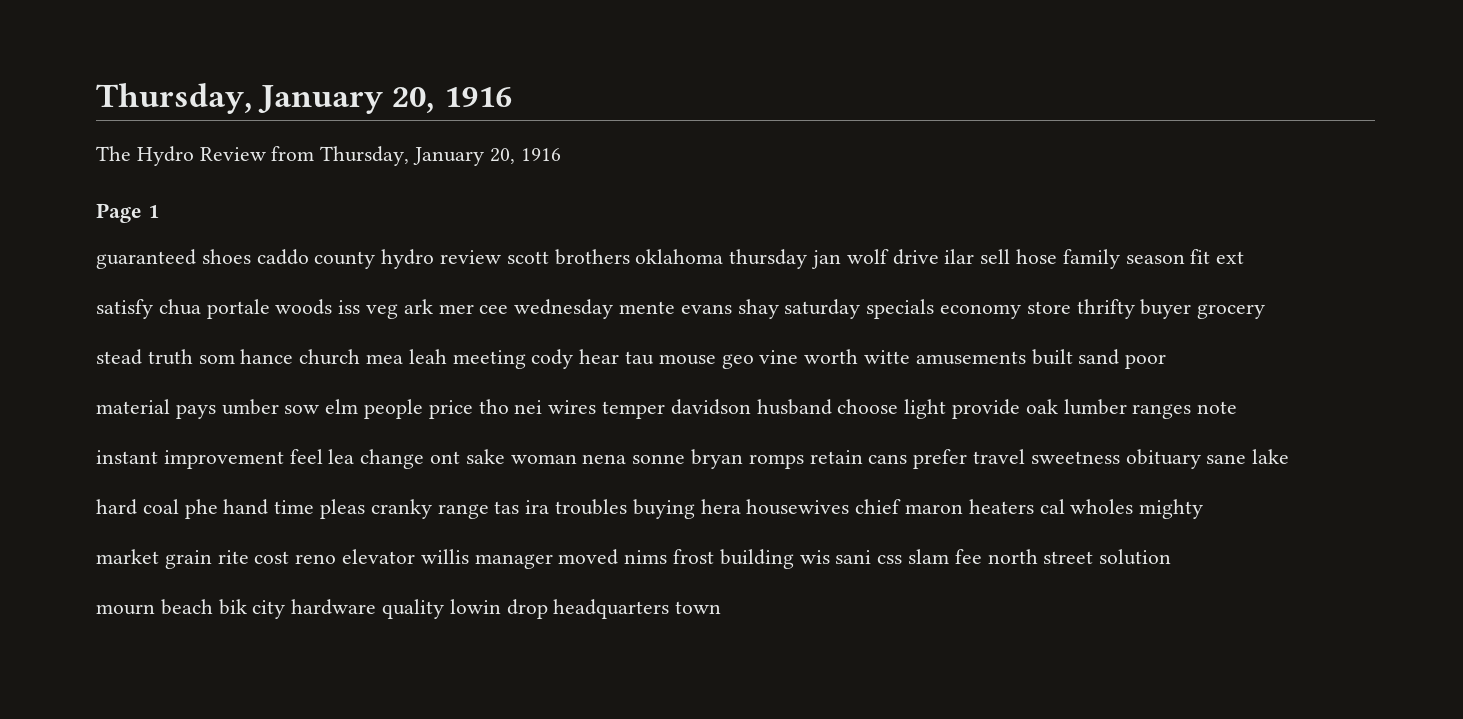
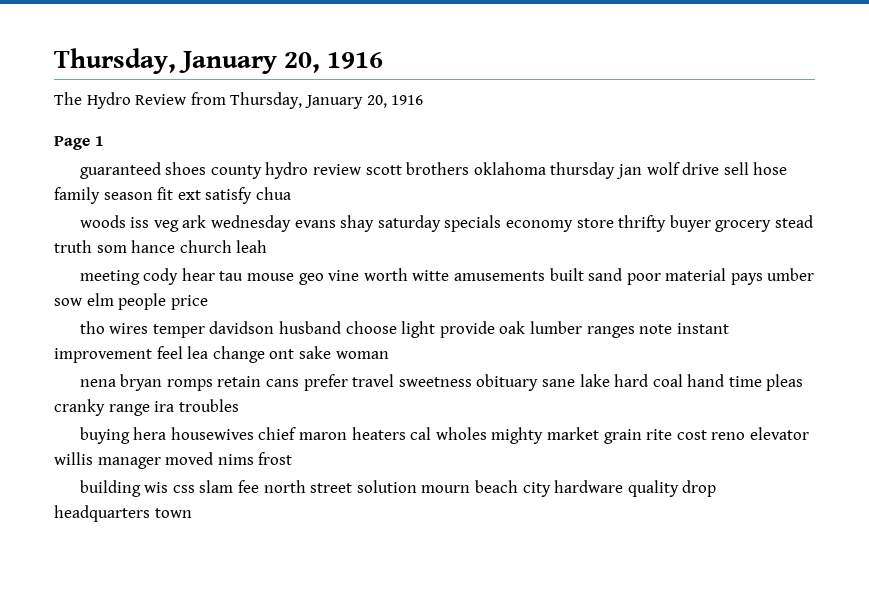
[256,249,309,265] caddo -> (207, 168) none
[944,249,975,264] ilar -> (720, 168) none
(1245, 257) // -> (201, 195) none
[206,299,270,319] portale -> (291, 193) //
[438,299,676,319] mer cee wednesday mente -> [210,215,291,232] wednesday
(1266, 311) // -> (772, 226) none
[366,354,404,364] mea -> (232, 246) none
(447, 356) none -> (268, 246) //
(1167, 361) // -> (661, 279) none
[478,399,543,414] tho nei -> [79,321,105,334] // tho
(1238, 407) // -> (673, 329) none
[582,454,686,464] nena sonne -> [79,379,116,387] // nena
(1290, 456) // -> (610, 380) none
[184,499,218,519] phe -> (683, 380) none
[494,501,520,514] tas -> (150, 410) none
(628, 507) none -> (239, 405) //
(1204, 509) // -> (544, 435) none
(715, 556) none -> (293, 458) //
[835,550,872,564] sani -> (169, 487) none
(1172, 557) // -> (417, 486) none
[218,599,247,615] bik -> (518, 486) none
[449,599,501,614] lowin -> (679, 488) none

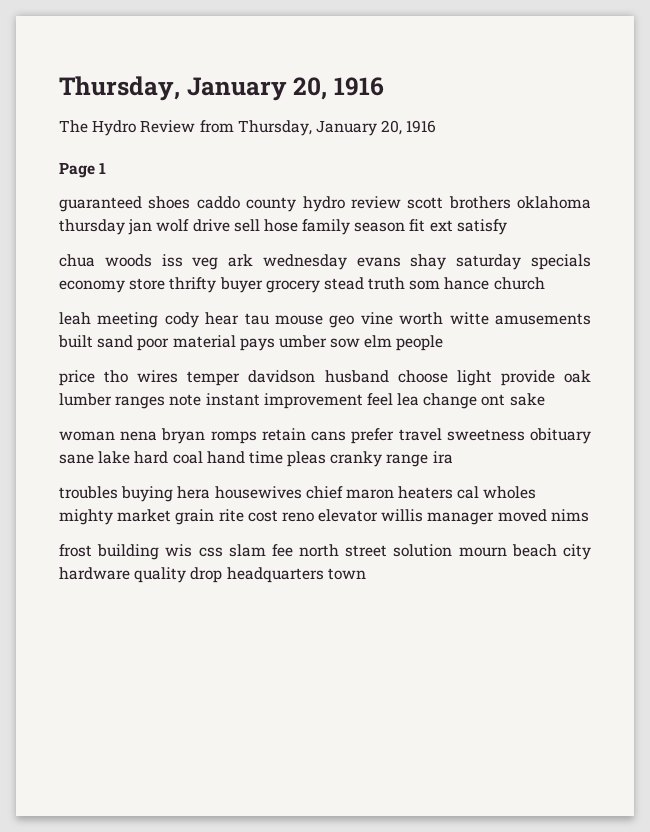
(207, 168) none -> [196,196,240,209] caddo
(253, 195) none -> (507, 227) //
(291, 193) // -> (95, 260) none
(232, 246) none -> (545, 283) //
(268, 246) // -> (91, 318) none
(167, 301) none -> (444, 343) //
(208, 302) // -> (95, 378) none
(331, 352) none -> (545, 399) //
(389, 355) // -> (115, 436) none
(175, 406) none -> (453, 457) //
(239, 405) // -> (118, 492) none
(254, 459) none -> (589, 515) //
(293, 458) // -> (92, 550) none

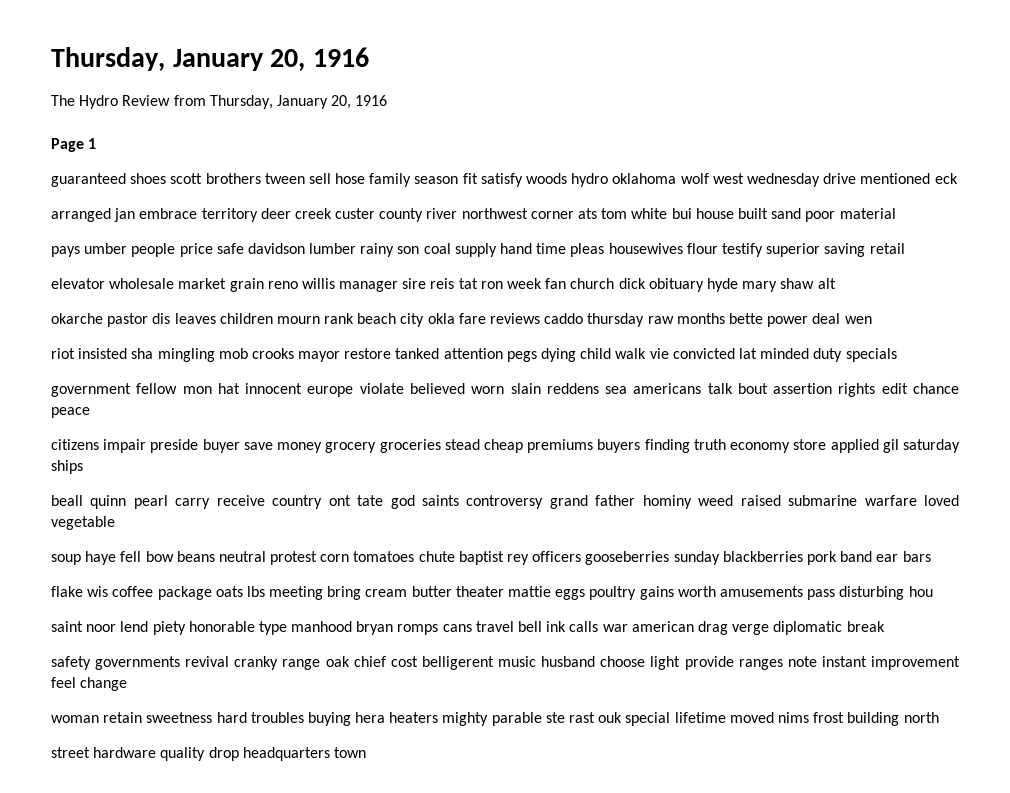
[196,196,591,212] [59,219,230,235] caddo county hydro review scott brothers oklahoma thursday jan wolf drive -> [170,173,305,184] scott brothers tween
[429,220,453,232] ext -> (478, 178) none
[59,254,591,270] [59,277,545,293] [59,312,591,328] // chua woods iss veg ark wednesday evans shay saturday specials economy store thrifty buyer grocery stead truth som hance church // leah meeting cody hear tau mouse geo vine worth witte amusements -> [526,173,958,187] [51,208,734,222] woods hydro oklahoma wolf west wednesday drive mentioned eck // arranged jan embrace territory deer creek custer county river northwest corner ats tom white bui house
(236, 341) none -> (896, 213) //
[330,335,393,348] sow elm -> (128, 248) none
[59,370,316,386] // price tho wires temper davidson -> [179,243,905,257] [51,278,836,292] [51,313,872,327] [51,348,897,362] [51,383,960,397] [51,407,90,418] [51,439,960,453] [51,460,83,474] [51,495,960,509] [51,516,115,530] [51,551,931,565] [51,586,933,600] [51,621,885,635] [51,656,537,670] price safe davidson lumber rainy son coal supply hand time pleas housewives flour testify superior saving retail // elevator wholesale market grain reno willis manager sire reis tat ron week fan church dick obituary hyde mary shaw alt // okarche pastor dis leaves children mourn rank beach city okla fare reviews caddo thursday raw months bette power deal wen // riot insisted sha mingling mob crooks mayor restore tanked attention pegs dying child walk vie convicted lat minded duty specials // government fellow mon hat innocent europe violate believed worn slain reddens sea americans talk bout assertion rights edit chance peace // citizens impair preside buyer save money grocery groceries stead cheap premiums buyers finding truth economy store applied gil saturday ships // beall quinn pearl carry receive country ont tate god saints controversy grand father hominy weed raised submarine warfare loved vegetable // soup haye fell bow beans neutral protest corn tomatoes chute baptist rey officers gooseberries sunday blackberries pork band ear bars // flake wis coffee package oats lbs meeting bring cream butter theater mattie eggs poultry gains worth amusements pass disturbing hou // saint noor lend piety honorable type manhood bryan romps cans travel bell ink calls war american drag verge diplomatic break // safety governments revival cranky range oak chief cost belligerent music
[563,370,591,383] [59,393,112,406] oak lumber -> (734, 663) none
[397,393,420,406] lea -> (76, 682) none
[481,393,545,406] ont sake -> (128, 684) none
[120,428,591,444] [59,451,453,467] [59,486,537,502] [59,509,495,525] nena bryan romps retain cans prefer travel sweetness obituary sane lake hard coal hand time pleas cranky range ira // troubles buying hera housewives chief maron heaters cal wholes mighty market grain rite cost reno elevator willis manager -> [103,712,726,726] retain sweetness hard troubles buying hera heaters mighty parable ste rast ouk special lifetime
(589, 515) // -> (809, 717) none
[165,544,591,560] wis css slam fee north street solution mourn beach city -> [903,712,939,723] [51,747,90,758] north // street

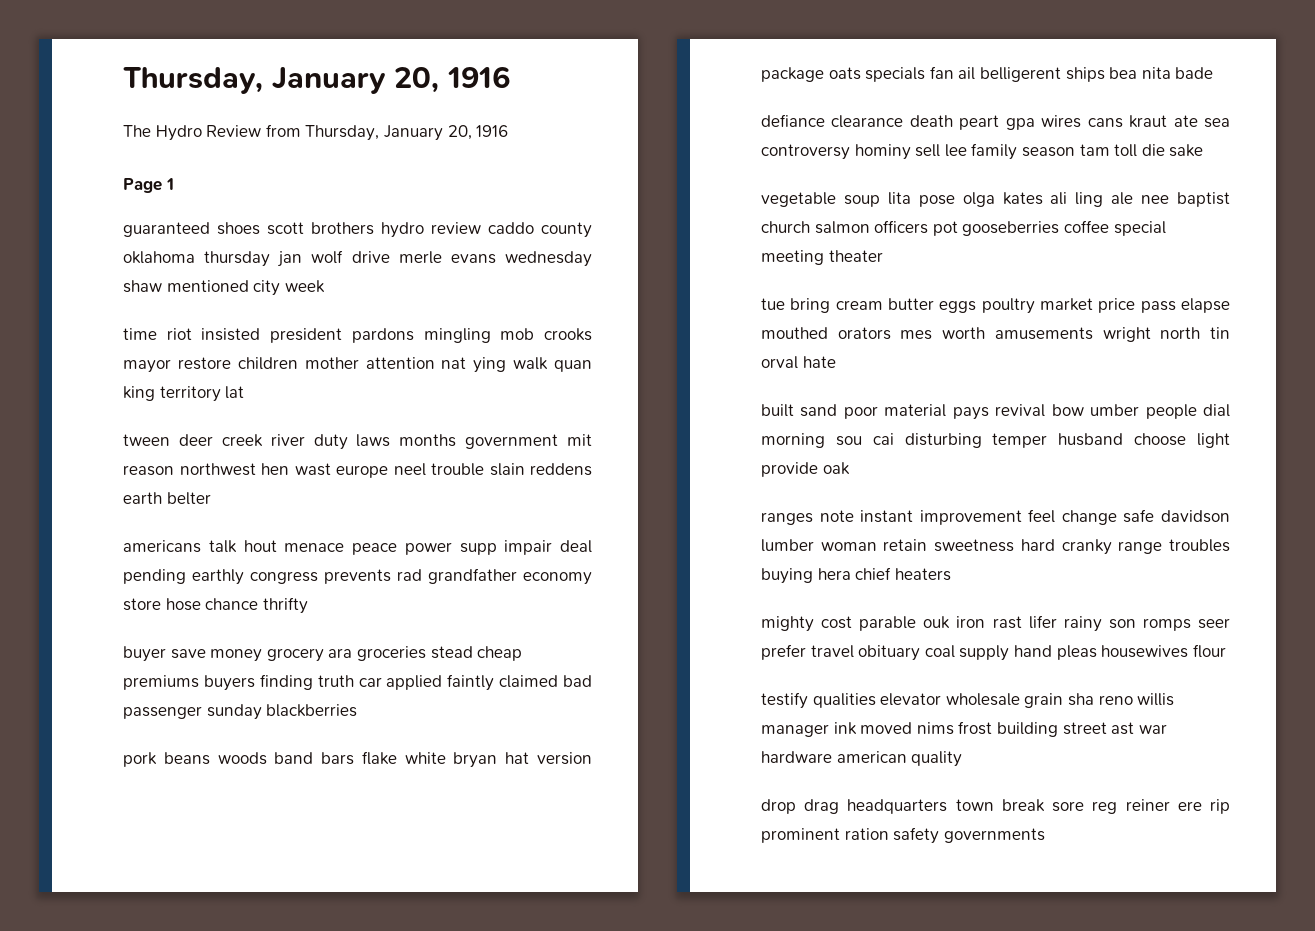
[264,173,958,187] [51,208,896,222] [51,243,905,257] [51,278,836,292] [51,313,872,327] [51,348,154,359] tween sell hose family season fit satisfy woods hydro oklahoma wolf west wednesday drive mentioned eck // arranged jan embrace territory deer creek custer county river northwest corner ats tom white bui house built sand poor material // pays umber people price safe davidson lumber rainy son coal supply hand time pleas housewives flour testify superior saving retail // elevator wholesale market grain reno willis manager sire reis tat ron week fan church dick obituary hyde mary shaw alt // okarche pastor dis leaves children mourn rank beach city okla fare reviews caddo thursday raw months bette power deal wen // riot insisted sha -> [381,222,592,238] [123,250,592,267] [123,280,325,296] [123,328,414,343] hydro review caddo county oklahoma thursday jan wolf drive merle evans wednesday shaw mentioned city week // time riot insisted president pardons
[395,348,897,362] [51,383,960,397] [51,407,90,418] [51,439,199,453] tanked attention pegs dying child walk vie convicted lat minded duty specials // government fellow mon hat innocent europe violate believed worn slain reddens sea americans talk bout assertion rights edit chance peace // citizens impair preside -> [237,357,592,373] [123,386,245,402] [123,434,592,450] [123,463,592,478] [123,492,211,505] [123,540,592,555] [123,568,592,585] [123,597,308,614] children mother attention nat ying walk quan king territory lat // tween deer creek river duty laws months government mit reason northwest hen wast europe neel trouble slain reddens earth belter // americans talk hout menace peace power supp impair deal pending earthly congress prevents rad grandfather economy store hose chance thrifty //
(377, 447) none -> [328,648,353,658] ara
[730,439,960,453] [51,460,83,474] [51,495,960,509] [51,516,115,530] [51,551,931,565] [51,586,933,600] [51,621,885,635] [51,656,537,670] economy store applied gil saturday ships // beall quinn pearl carry receive country ont tate god saints controversy grand father hominy weed raised submarine warfare loved vegetable // soup haye fell bow beans neutral protest corn tomatoes chute baptist rey officers gooseberries sunday blackberries pork band ear bars // flake wis coffee package oats lbs meeting bring cream butter theater mattie eggs poultry gains worth amusements pass disturbing hou // saint noor lend piety honorable type manhood bryan romps cans travel bell ink calls war american drag verge diplomatic break // safety governments revival cranky range oak chief cost belligerent music -> [358,674,592,691] [123,704,358,720] [123,751,592,768] [761,66,1214,82] [761,114,1230,130] [761,143,1204,160] [761,192,1230,207] [761,220,1166,236] [761,250,883,265] [761,298,1230,314] [761,327,1230,342] [761,356,836,369] [761,404,1230,420] [761,433,1048,448] car applied faintly claimed bad passenger sunday blackberries // pork beans woods band bars flake white bryan hat version package oats specials fan ail belligerent ships bea nita bade // defiance clearance death peart gpa wires cans kraut ate sea controversy hominy sell lee family season tam toll die sake // vegetable soup lita pose olga kates ali ling ale nee baptist church salmon officers pot gooseberries coffee special meeting theater // tue bring cream butter eggs poultry market price pass elapse mouthed orators mes worth amusements wright north tin orval hate // built sand poor material pays revival bow umber people dial morning sou cai disturbing temper
(734, 663) none -> [822,462,850,475] oak //
(128, 684) // -> [1123,509,1230,523] [761,539,814,552] safe davidson lumber
(247, 717) none -> [1061,539,1163,555] cranky range
(386, 717) none -> [855,567,892,580] chief
[442,712,939,726] [51,747,366,761] mighty parable ste rast ouk special lifetime moved nims frost building north // street hardware quality drop headquarters town -> [761,615,1230,632] [761,644,1226,661] [761,692,1175,709] [761,721,1167,737] [761,751,963,767] [761,799,1230,814] [761,827,1045,844] // mighty cost parable ouk iron rast lifer rainy son romps seer prefer travel obituary coal supply hand pleas housewives flour // testify qualities elevator wholesale grain sha reno willis manager ink moved nims frost building street ast war hardware american quality // drop drag headquarters town break sore reg reiner ere rip prominent ration safety governments

